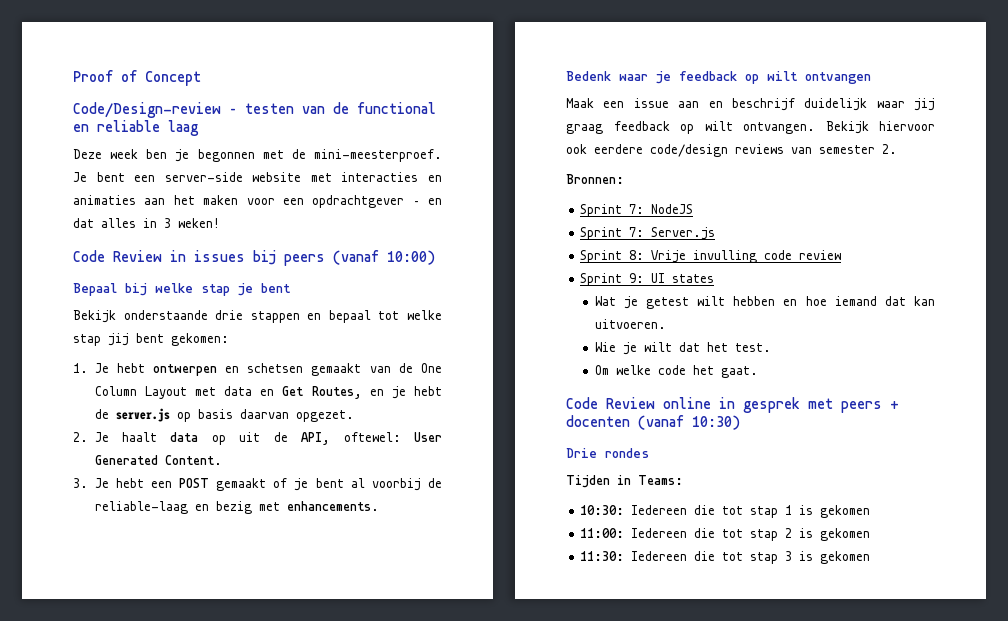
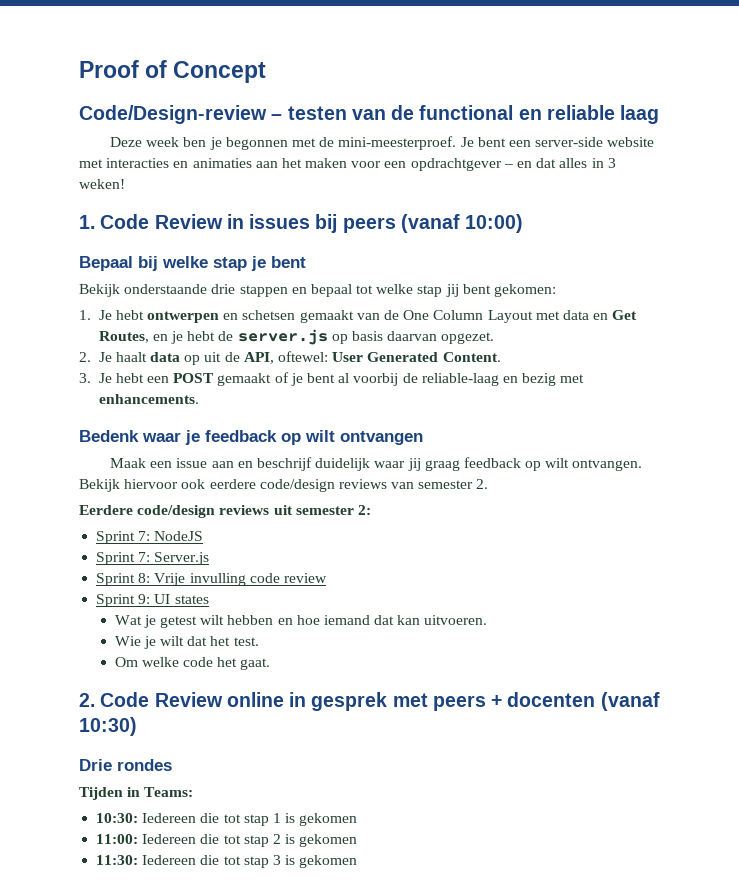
(220, 223) none -> [79,215,95,229] 1.
[566,174,624,184] Bronnen: -> [79,505,371,518] Eerdere code/design reviews uit semester 2:
(758, 372) none -> [79,693,95,707] 2.

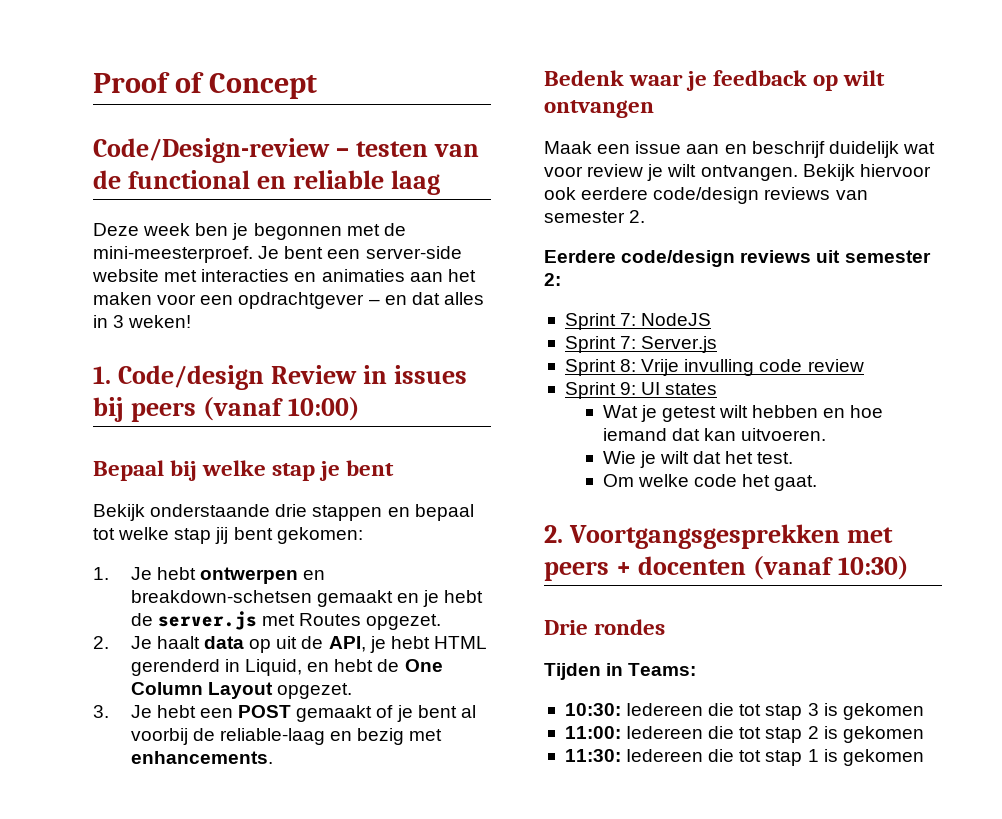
[100,214,150,229] Code -> [118,365,265,390] Code/design
[242,310,638,323] [98,331,149,343] schetsen gemaakt van de One Column Layout met data en Get Routes, -> [130,590,393,607] breakdown-schetsen gemaakt
[331,331,438,344] op basis daarvan -> [261,613,362,626] met Routes
[278,351,501,362] oftewel: User Generated Content. -> [369,636,487,653] [130,659,443,676] [130,682,352,699] je hebt HTML gerenderd in Liquid, en hebt de One Column Layout opgezet.
[374,457,542,471] waar jij graag feedback op -> [902,142,935,154] [544,164,664,181] wat voor review je
[100,692,388,711] Code Review online in gesprek -> [569,524,841,549] Voortgangsgesprekken
[272,813,281,823] 1 -> [807,703,819,716] 3
[272,855,281,865] 3 -> [807,749,819,762] 1

